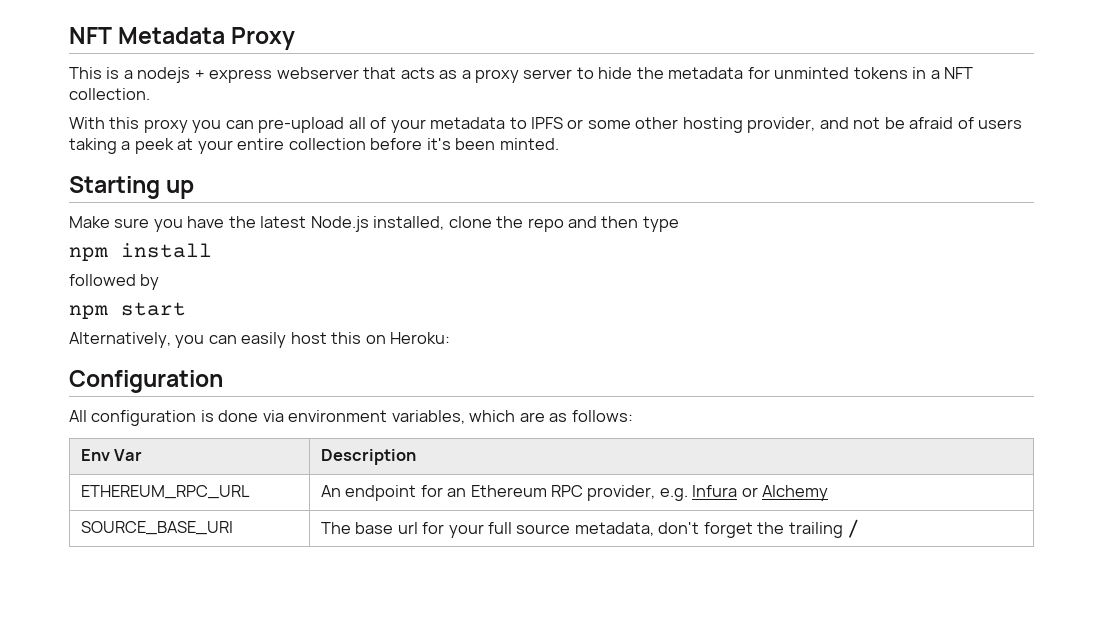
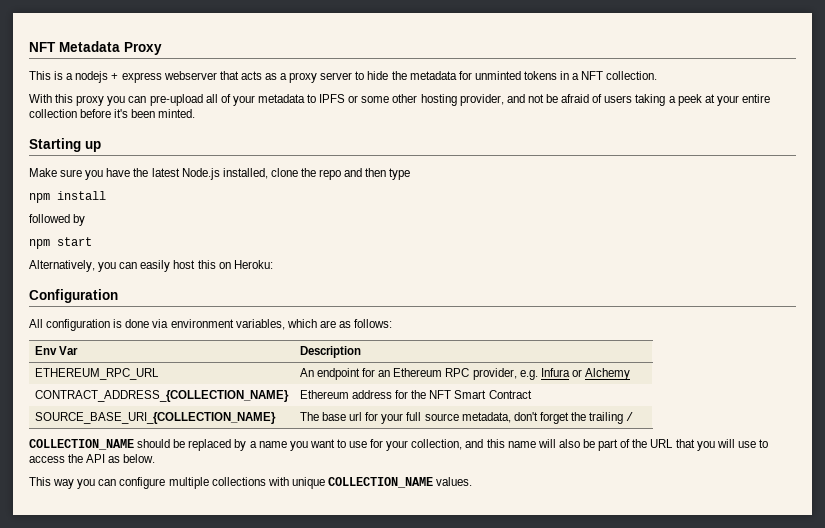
[80,521,233,535] SOURCE_BASE_URI -> [34,390,289,402] [299,390,532,399] [34,412,276,424] CONTRACT_ADDRESS_{COLLECTION_NAME} | Ethereum address for the NFT Smart Contract // SOURCE_BASE_URI_{COLLECTION_NAME}
(861, 528) none -> [29,439,768,451] [29,454,156,463] [29,477,473,489] // COLLECTION_NAME should be replaced by a name you want to use for your collection, and this name will also be part of the URL that you will use to access the API as below. // This way you can configure multiple collections with unique COLLECTION_NAME values.

